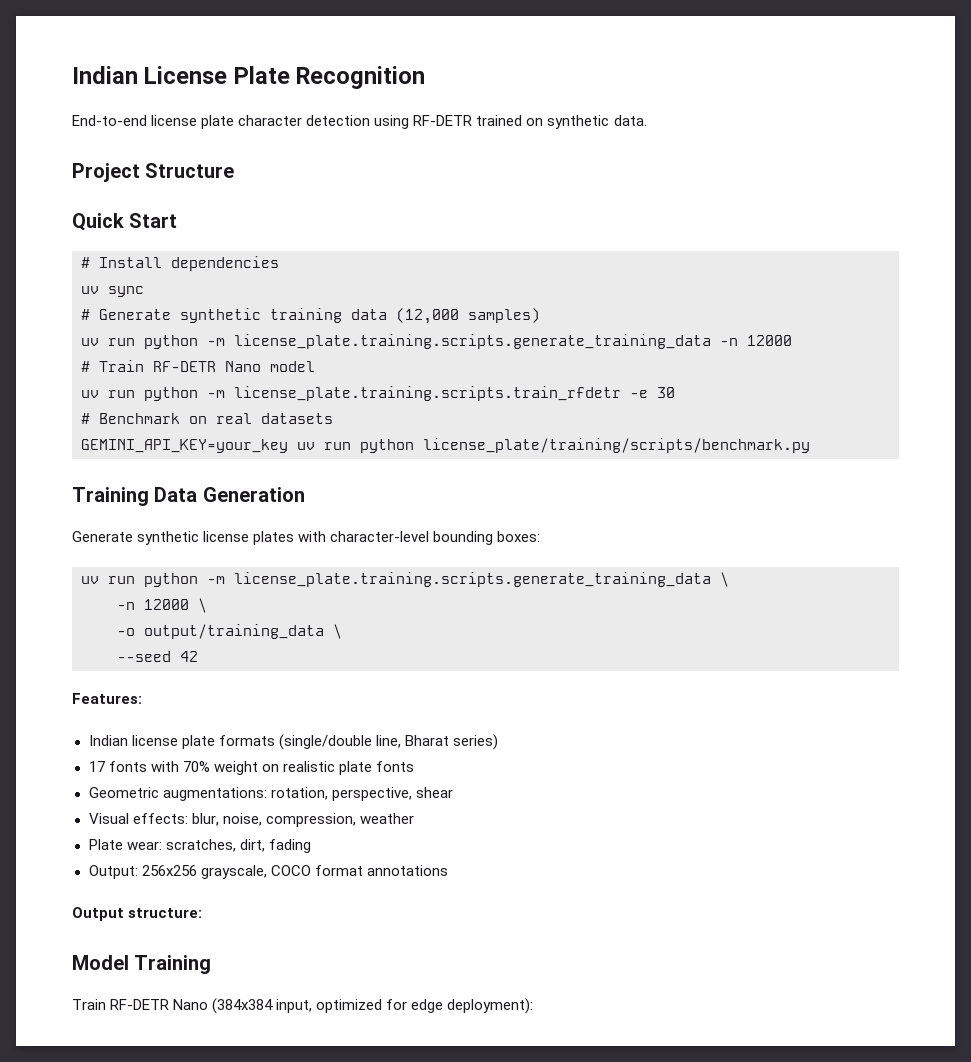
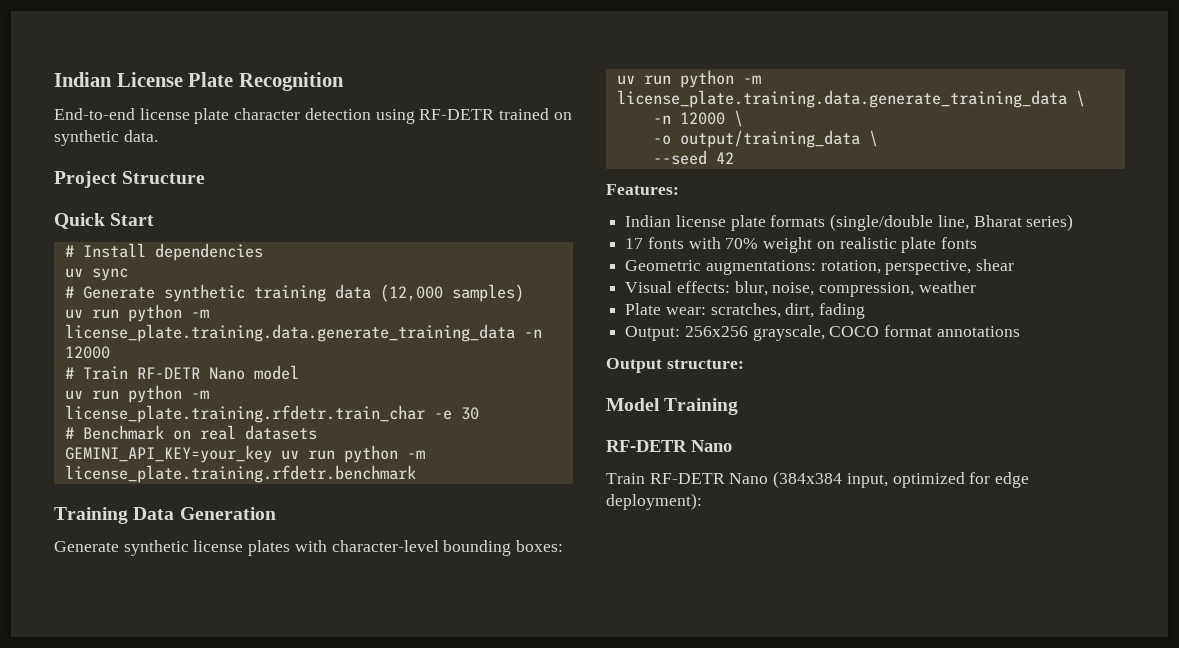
[234,334,711,349] license_plate.training.scripts.generate_training_data -> [64,324,515,342] license_plate.training.data.generate_training_data
[234,386,621,401] license_plate.training.scripts.train_rfdetr -> [64,405,425,423] license_plate.training.rfdetr.train_char
[423,438,810,453] license_plate/training/scripts/benchmark.py -> [406,450,425,459] [64,465,416,483] -m license_plate.training.rfdetr.benchmark
[234,572,711,587] license_plate.training.scripts.generate_training_data -> [616,90,1067,108] license_plate.training.data.generate_training_data
(212, 964) none -> [606,440,732,452] // RF-DETR Nano

